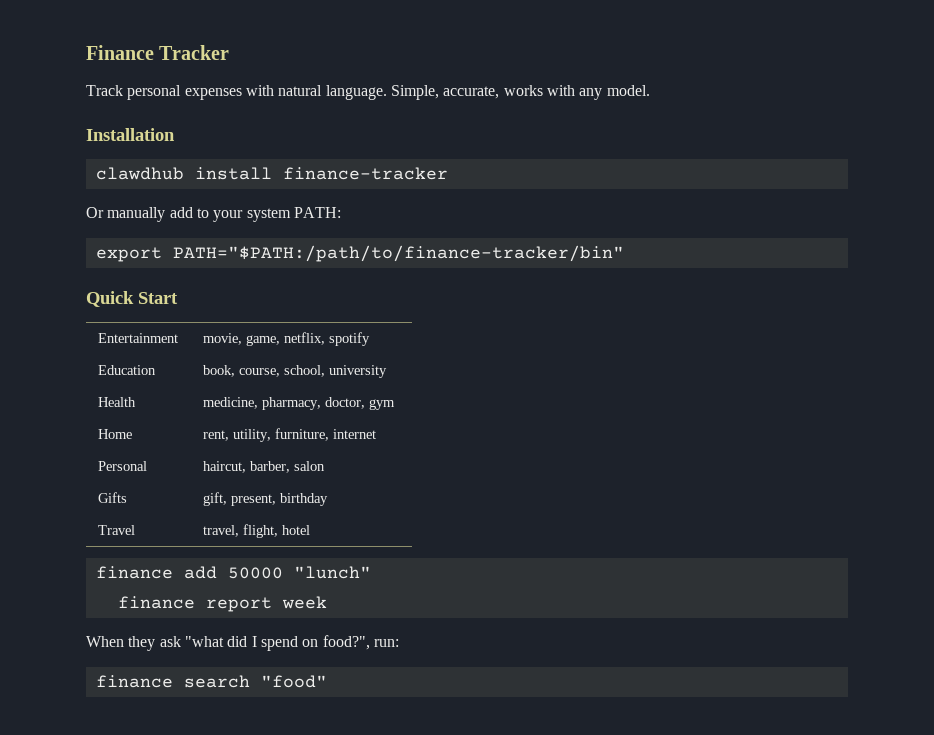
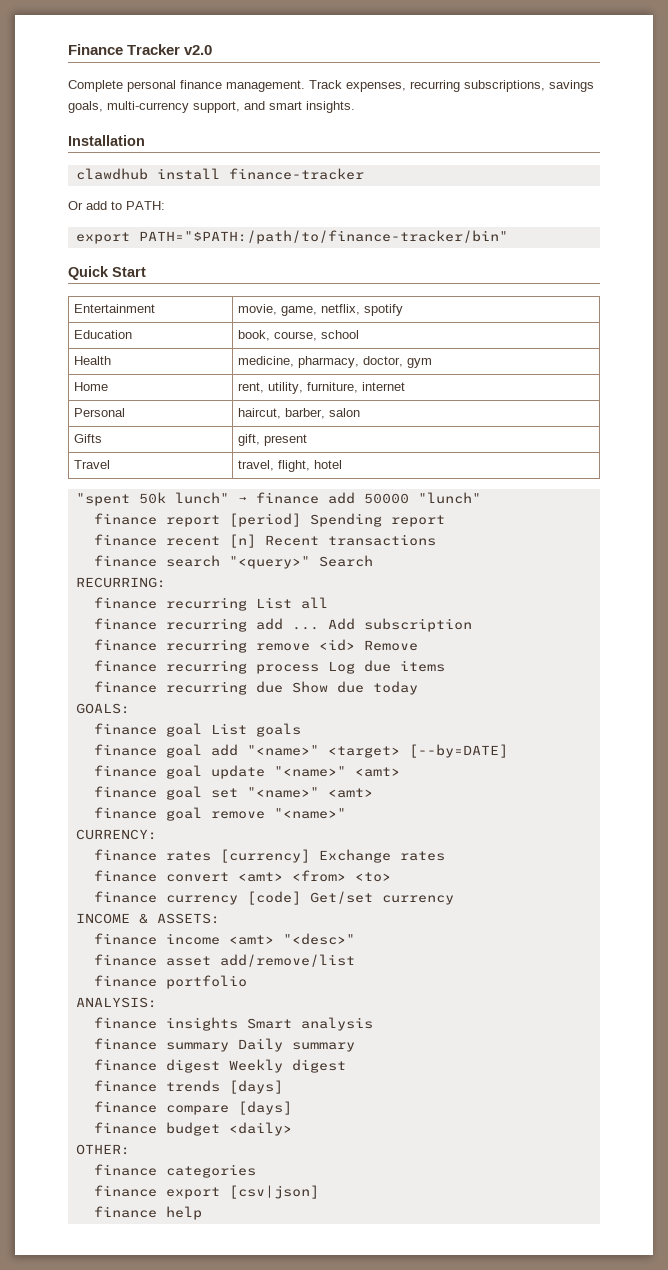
[86,85,650,100] // Track personal expenses with natural language. Simple, accurate, works with any model. -> [184,45,213,55] [68,80,594,92] [68,101,355,113] v2.0 // Complete personal finance management. Track expenses, recurring subscriptions, savings goals, multi-currency support, and smart insights.
[107,207,166,222] manually -> (83, 205) none
[213,208,291,222] your system -> (122, 205) none
[284,365,388,378] school, university -> [320,330,359,339] school
[231,493,329,506] present, birthday -> [263,434,307,446] present
(311, 530) none -> [75,492,247,506] "spent 50k lunch" →
[281,596,327,609] [86,635,399,651] [95,675,327,688] week // When they ask "what did I spend on food?", run: // finance search "food" -> [228,513,445,527] [93,534,436,548] [93,555,373,569] [75,577,166,588] [93,597,328,611] [93,618,472,632] [93,639,418,653] [93,660,445,674] [93,681,418,695] [75,703,130,714] [93,723,301,737] [93,744,508,758] [93,765,400,779] [93,786,373,800] [93,807,346,821] [75,829,157,840] [93,849,445,863] [93,870,391,882] [93,891,454,905] [75,913,220,924] [93,933,355,945] [93,954,355,967] [93,975,247,989] [75,997,157,1008] [93,1017,373,1031] [93,1038,355,1052] [93,1059,346,1073] [93,1080,283,1094] [93,1101,292,1115] [93,1122,292,1136] [75,1144,130,1155] [93,1164,256,1178] [93,1185,319,1199] [93,1206,202,1220] [period] Spending report // finance recent [n] Recent transactions // finance search "<query>" Search // RECURRING: // finance recurring List all // finance recurring add ... Add subscription // finance recurring remove <id> Remove // finance recurring process Log due items // finance recurring due Show due today // GOALS: // finance goal List goals // finance goal add "<name>" <target> [--by=DATE] // finance goal update "<name>" <amt> // finance goal set "<name>" <amt> // finance goal remove "<name>" // CURRENCY: // finance rates [currency] Exchange rates // finance convert <amt> <from> <to> // finance currency [code] Get/set currency // INCOME & ASSETS: // finance income <amt> "<desc>" // finance asset add/remove/list // finance portfolio // ANALYSIS: // finance insights Smart analysis // finance summary Daily summary // finance digest Weekly digest // finance trends [days] // finance compare [days] // finance budget <daily> // OTHER: // finance categories // finance export [csv|json] // finance help

